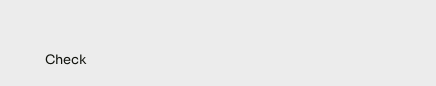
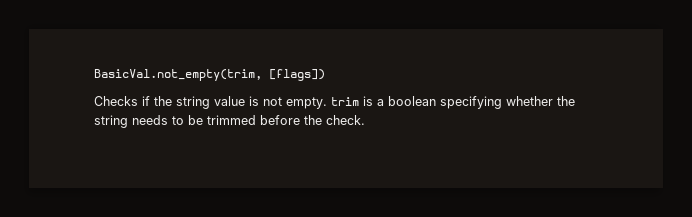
[45,54,87,65] Check -> [94,69,325,81] [94,96,575,109] [94,115,365,128] BasicVal.not_empty(trim, [flags]) // Checks if the string value is not empty. trim is a boolean specifying whether the string needs to be trimmed before the check.

